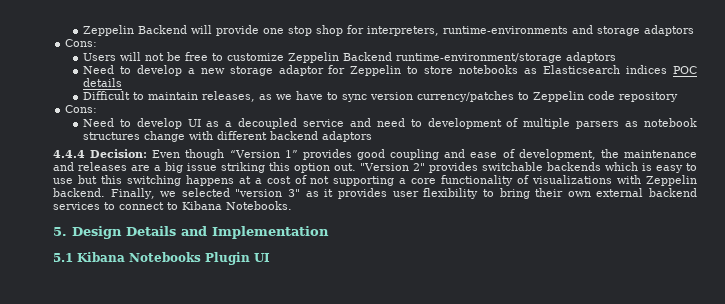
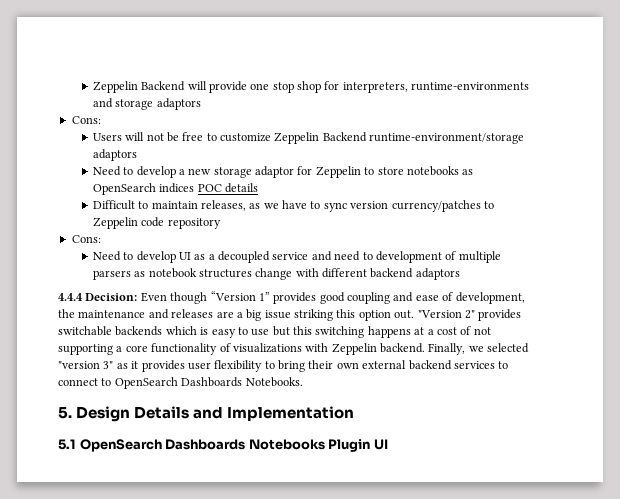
[543,65,621,74] Elasticsearch -> [92,183,156,195] OpenSearch
[182,201,222,210] Kibana -> [114,377,243,389] OpenSearch Dashboards
[77,252,125,262] Kibana -> [79,439,246,452] OpenSearch Dashboards

